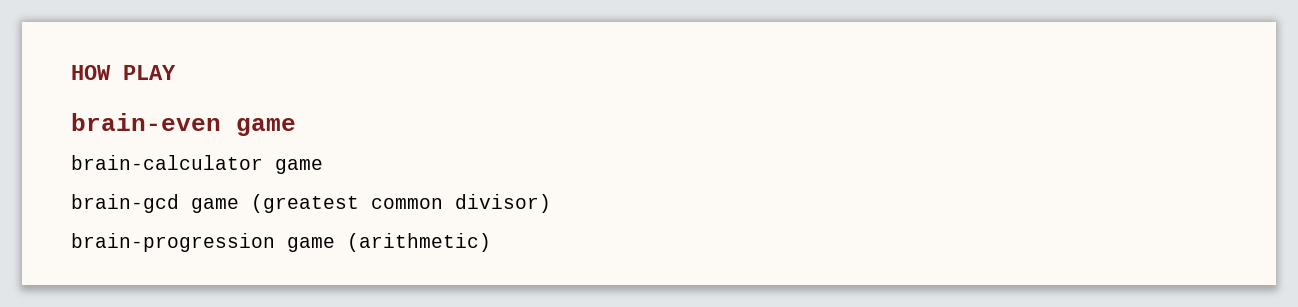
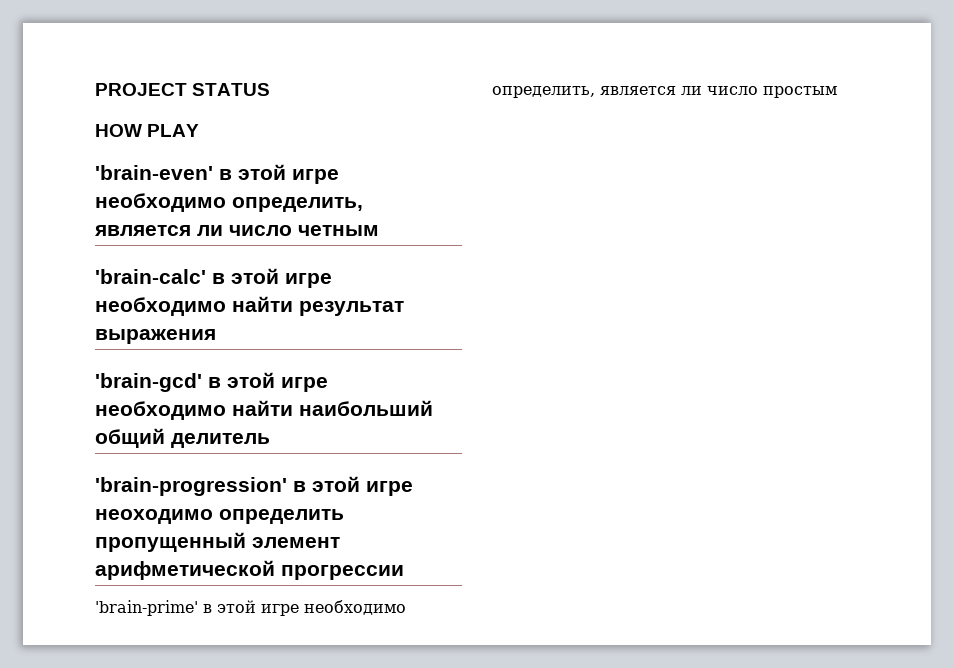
(71, 72) none -> [95,83,271,96] PROJECT STATUS //
[71,113,296,136] [71,155,323,174] [71,194,551,213] [71,233,491,252] brain-even game // brain-calculator game // brain-gcd game (greatest common divisor) // brain-progression game (arithmetic) -> [95,164,339,184] [95,193,363,212] [94,225,379,236] [95,268,332,288] [95,296,404,316] [95,329,216,344] [95,372,328,392] [95,400,433,420] [95,428,270,448] [95,476,413,496] [95,509,344,524] [95,532,340,552] [95,560,404,580] [95,600,406,616] [492,86,837,98] 'brain-even' в этой игре необходимо определить, является ли число четным // 'brain-calc' в этой игре необходимо найти результат выражения // 'brain-gcd' в этой игре необходимо найти наибольший общий делитель // 'brain-progression' в этой игре неоходимо определить пропущенный элемент арифметической прогрессии // 'brain-prime' в этой игре необходимо определить, является ли число простым

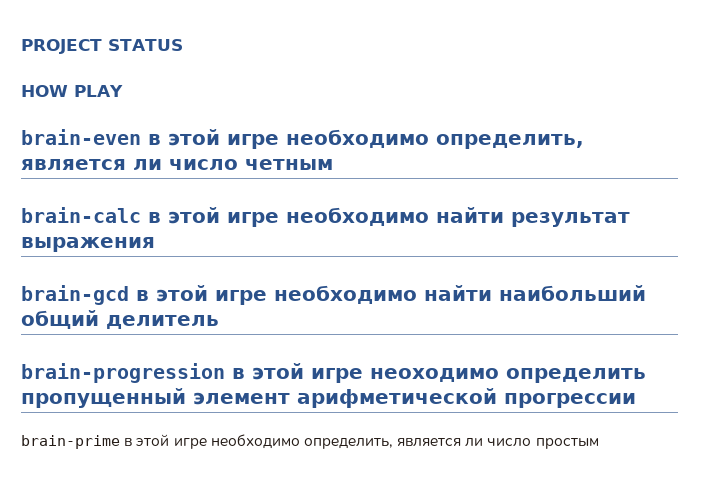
[95,165,213,180] 'brain-even' -> [21,129,141,145] brain-even
[95,269,206,284] 'brain-calc' -> [21,207,141,223] brain-calc
[95,373,202,392] 'brain-gcd' -> [21,285,129,305] brain-gcd
[95,477,287,496] 'brain-progression' -> [21,363,225,383] brain-progression
[95,600,198,616] 'brain-prime' -> [21,435,120,449] brain-prime

